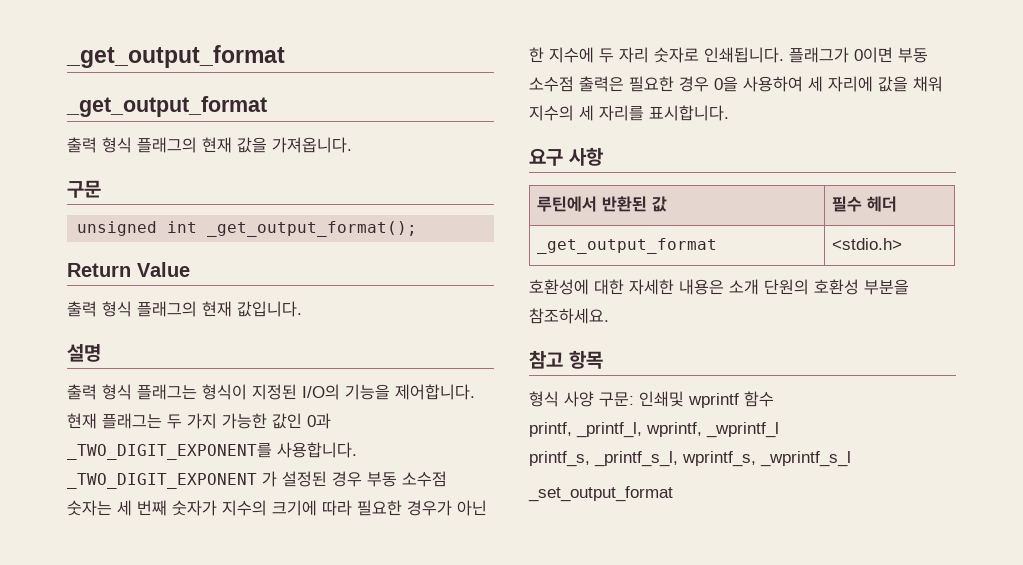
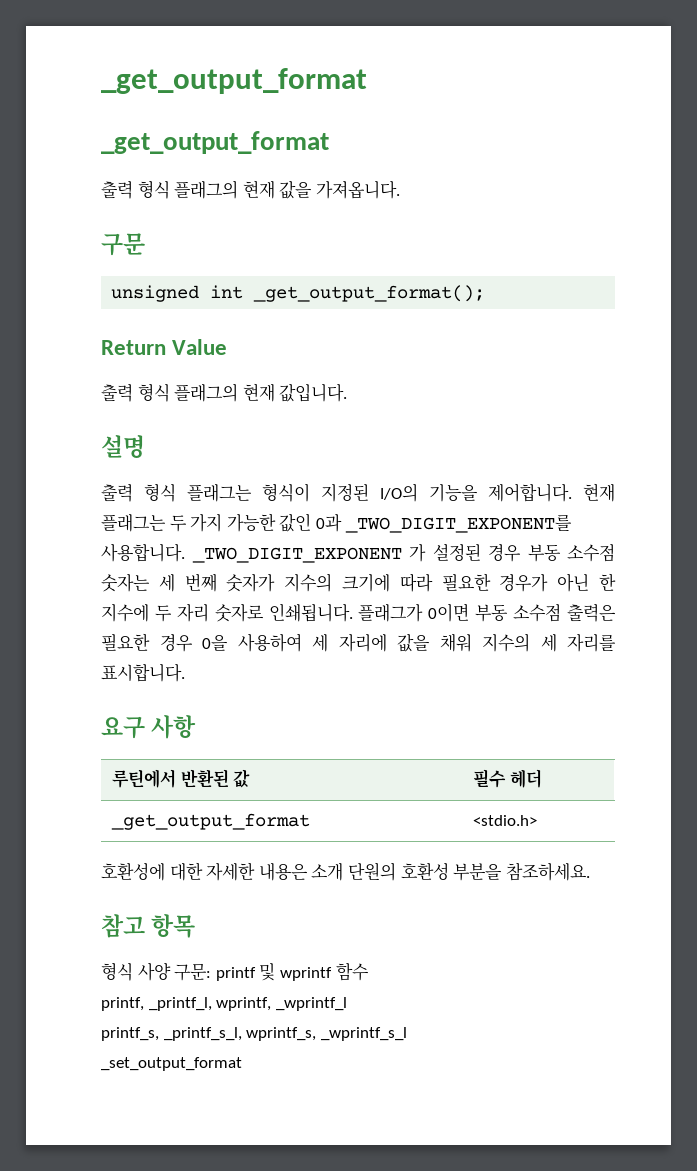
[639,391,684,407] 인쇄및 -> [215,963,276,981] printf 및

